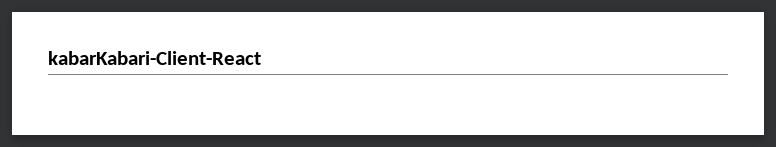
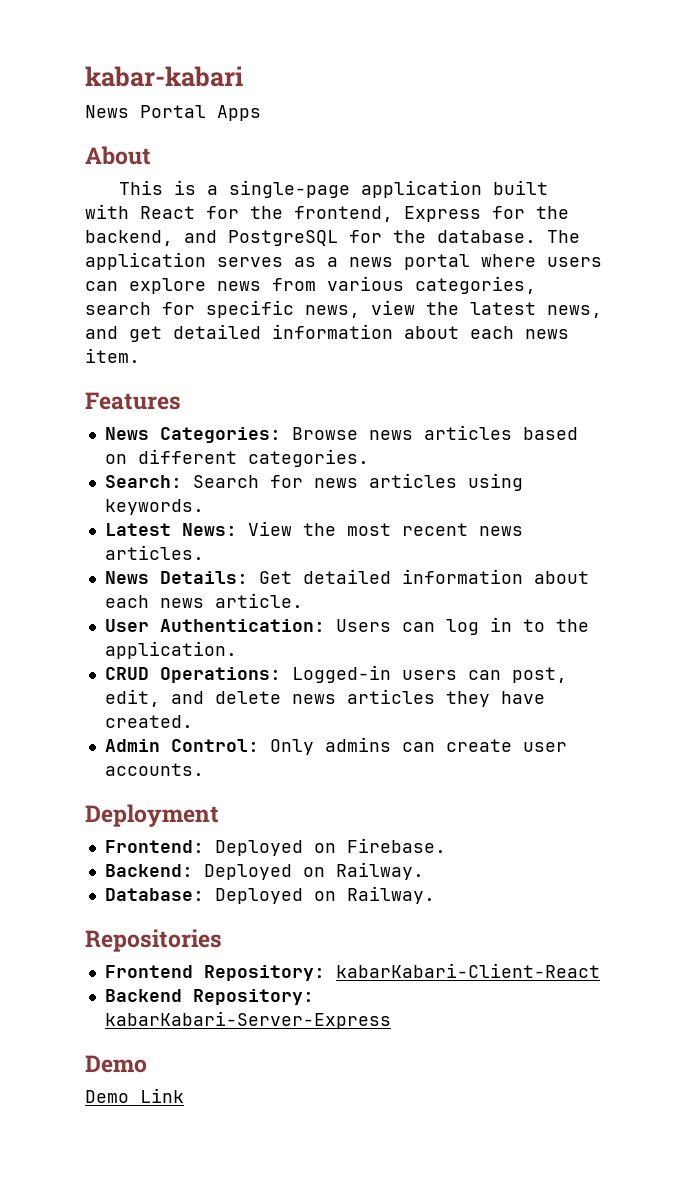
[48,51,261,65] kabarKabari-Client-React -> [85,66,243,87] [85,105,261,121] [85,146,151,165] [118,180,548,198] [85,204,569,222] [85,230,580,246] [85,252,602,270] [85,276,536,294] [85,300,602,318] [85,324,569,342] [85,348,140,363] [85,392,181,410] [104,425,578,443] [104,449,369,467] [104,473,523,491] [104,499,204,515] [104,521,523,536] [104,545,204,560] [104,569,589,584] [104,593,303,608] [104,617,589,635] [104,641,237,659] [104,665,567,683] [104,689,545,707] [104,715,193,728] [104,737,567,755] [104,763,204,776] [85,804,219,827] [104,838,446,856] [104,862,424,880] [104,886,435,904] [85,929,222,952] [104,963,600,981] [104,989,314,1005] [104,1011,391,1029] [85,1055,147,1073] [85,1088,184,1103] kabar-kabari // News Portal Apps // About // This is a single-page application built with React for the frontend, Express for the backend, and PostgreSQL for the database. The application serves as a news portal where users can explore news from various categories, search for specific news, view the latest news, and get detailed information about each news item. // Features // News Categories: Browse news articles based on different categories. // Search: Search for news articles using keywords. // Latest News: View the most recent news articles. // News Details: Get detailed information about each news article. // User Authentication: Users can log in to the application. // CRUD Operations: Logged-in users can post, edit, and delete news articles they have created. // Admin Control: Only admins can create user accounts. // Deployment // Frontend: Deployed on Firebase. // Backend: Deployed on Railway. // Database: Deployed on Railway. // Repositories // Frontend Repository: kabarKabari-Client-React // Backend Repository: kabarKabari-Server-Express // Demo // Demo Link

